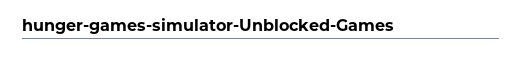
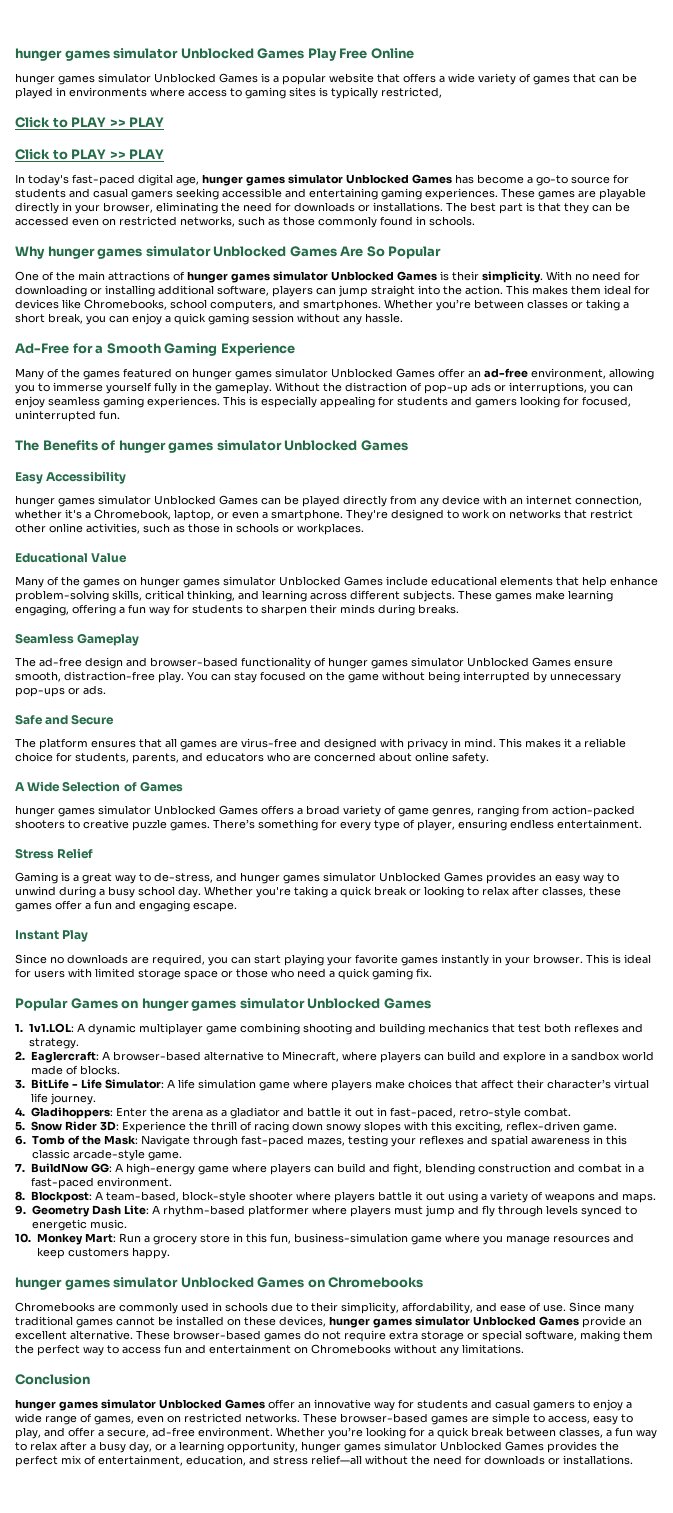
[22,18,394,34] hunger-games-simulator-Unblocked-Games -> [15,48,414,61] [15,73,637,85] [15,87,442,99] [15,117,165,128] [15,149,165,160] [15,174,629,186] [15,188,646,200] [15,202,630,214] [15,216,475,228] [15,246,442,259] [15,271,640,283] [15,285,650,297] [15,299,629,311] [15,313,403,325] [15,343,295,356] [15,368,654,380] [15,382,633,394] [15,396,631,408] [15,410,120,422] [15,440,408,453] [15,471,127,484] [15,495,642,507] [15,509,633,521] [15,523,364,535] [15,552,128,563] [15,576,658,588] [15,590,613,602] [15,604,459,616] [15,633,140,646] [15,657,613,669] [15,671,621,683] [15,685,106,697] [15,714,115,725] [15,738,626,750] [15,752,489,764] [15,781,183,792] [15,805,635,817] [15,819,642,831] [15,848,94,859] [15,872,619,884] [15,886,621,898] [15,900,237,912] [15,930,89,942] [15,954,651,966] [15,968,432,980] [15,998,431,1011] [15,1023,643,1035] [28,1038,79,1049] [15,1051,654,1063] [30,1065,120,1075] [15,1079,649,1091] [30,1093,96,1105] [15,1107,571,1119] [15,1121,617,1133] [15,1135,627,1147] [31,1149,182,1161] [15,1163,644,1175] [30,1177,172,1189] [15,1191,656,1203] [15,1205,637,1217] [31,1219,127,1231] [15,1233,634,1245] [36,1247,170,1259] [15,1277,424,1290] [15,1302,634,1314] [15,1316,642,1328] [15,1330,653,1342] [15,1344,524,1356] [15,1374,90,1385] [15,1399,632,1411] [15,1413,633,1425] [15,1427,657,1439] [15,1441,619,1453] [15,1455,633,1467] hunger games simulator Unblocked Games Play Free Online // hunger games simulator Unblocked Games is a popular website that offers a wide variety of games that can be played in environments where access to gaming sites is typically restricted, // Click to PLAY >> PLAY // Click to PLAY >> PLAY // In today's fast-paced digital age, hunger games simulator Unblocked Games has become a go-to source for students and casual gamers seeking accessible and entertaining gaming experiences. These games are playable directly in your browser, eliminating the need for downloads or installations. The best part is that they can be accessed even on restricted networks, such as those commonly found in schools. // Why hunger games simulator Unblocked Games Are So Popular // One of the main attractions of hunger games simulator Unblocked Games is their simplicity. With no need for downloading or installing additional software, players can jump straight into the action. This makes them ideal for devices like Chromebooks, school computers, and smartphones. Whether you’re between classes or taking a short break, you can enjoy a quick gaming session without any hassle. // Ad-Free for a Smooth Gaming Experience // Many of the games featured on hunger games simulator Unblocked Games offer an ad-free environment, allowing you to immerse yourself fully in the gameplay. Without the distraction of pop-up ads or interruptions, you can enjoy seamless gaming experiences. This is especially appealing for students and gamers looking for focused, uninterrupted fun. // The Benefits of hunger games simulator Unblocked Games // Easy Accessibility // hunger games simulator Unblocked Games can be played directly from any device with an internet connection, whether it's a Chromebook, laptop, or even a smartphone. They're designed to work on networks that restrict other online activities, such as those in schools or workplaces. // Educational Value // Many of the games on hunger games simulator Unblocked Games include educational elements that help enhance problem-solving skills, critical thinking, and learning across different subjects. These games make learning engaging, offering a fun way for students to sharpen their minds during breaks. // Seamless Gameplay // The ad-free design and browser-based functionality of hunger games simulator Unblocked Games ensure smooth, distraction-free play. You can stay focused on the game without being interrupted by unnecessary pop-ups or ads. // Safe and Secure // The platform ensures that all games are virus-free and designed with privacy in mind. This makes it a reliable choice for students, parents, and educators who are concerned about online safety. // A Wide Selection of Games // hunger games simulator Unblocked Games offers a broad variety of game genres, ranging from action-packed shooters to creative puzzle games. There’s something for every type of player, ensuring endless entertainment. // Stress Relief // Gaming is a great way to de-stress, and hunger games simulator Unblocked Games provides an easy way to unwind during a busy school day. Whether you're taking a quick break or looking to relax after classes, these games offer a fun and engaging escape. // Instant Play // Since no downloads are required, you can start playing your favorite games instantly in your browser. This is ideal for users with limited storage space or those who need a quick gaming fix. // Popular Games on hunger games simulator Unblocked Games // 1. 1v1.LOL: A dynamic multiplayer game combining shooting and building mechanics that test both reflexes and strategy. // 2. Eaglercraft: A browser-based alternative to Minecraft, where players can build and explore in a sandbox world made of blocks. // 3. BitLife - Life Simulator: A life simulation game where players make choices that affect their character’s virtual life journey. // 4. Gladihoppers: Enter the arena as a gladiator and battle it out in fast-paced, retro-style combat. // 5. Snow Rider 3D: Experience the thrill of racing down snowy slopes with this exciting, reflex-driven game. // 6. Tomb of the Mask: Navigate through fast-paced mazes, testing your reflexes and spatial awareness in this classic arcade-style game. // 7. BuildNow GG: A high-energy game where players can build and fight, blending construction and combat in a fast-paced environment. // 8. Blockpost: A team-based, block-style shooter where players battle it out using a variety of weapons and maps. // 9. Geometry Dash Lite: A rhythm-based platformer where players must jump and fly through levels synced to energetic music. // 10. Monkey Mart: Run a grocery store in this fun, business-simulation game where you manage resources and keep customers happy. // hunger games simulator Unblocked Games on Chromebooks // Chromebooks are commonly used in schools due to their simplicity, affordability, and ease of use. Since many traditional games cannot be installed on these devices, hunger games simulator Unblocked Games provide an excellent alternative. These browser-based games do not require extra storage or special software, making them the perfect way to access fun and entertainment on Chromebooks without any limitations. // Conclusion // hunger games simulator Unblocked Games offer an innovative way for students and casual gamers to enjoy a wide range of games, even on restricted networks. These browser-based games are simple to access, easy to play, and offer a secure, ad-free environment. Whether you’re looking for a quick break between classes, a fun way to relax after a busy day, or a learning opportunity, hunger games simulator Unblocked Games provides the perfect mix of entertainment, education, and stress relief—all without the need for downloads or installations.

